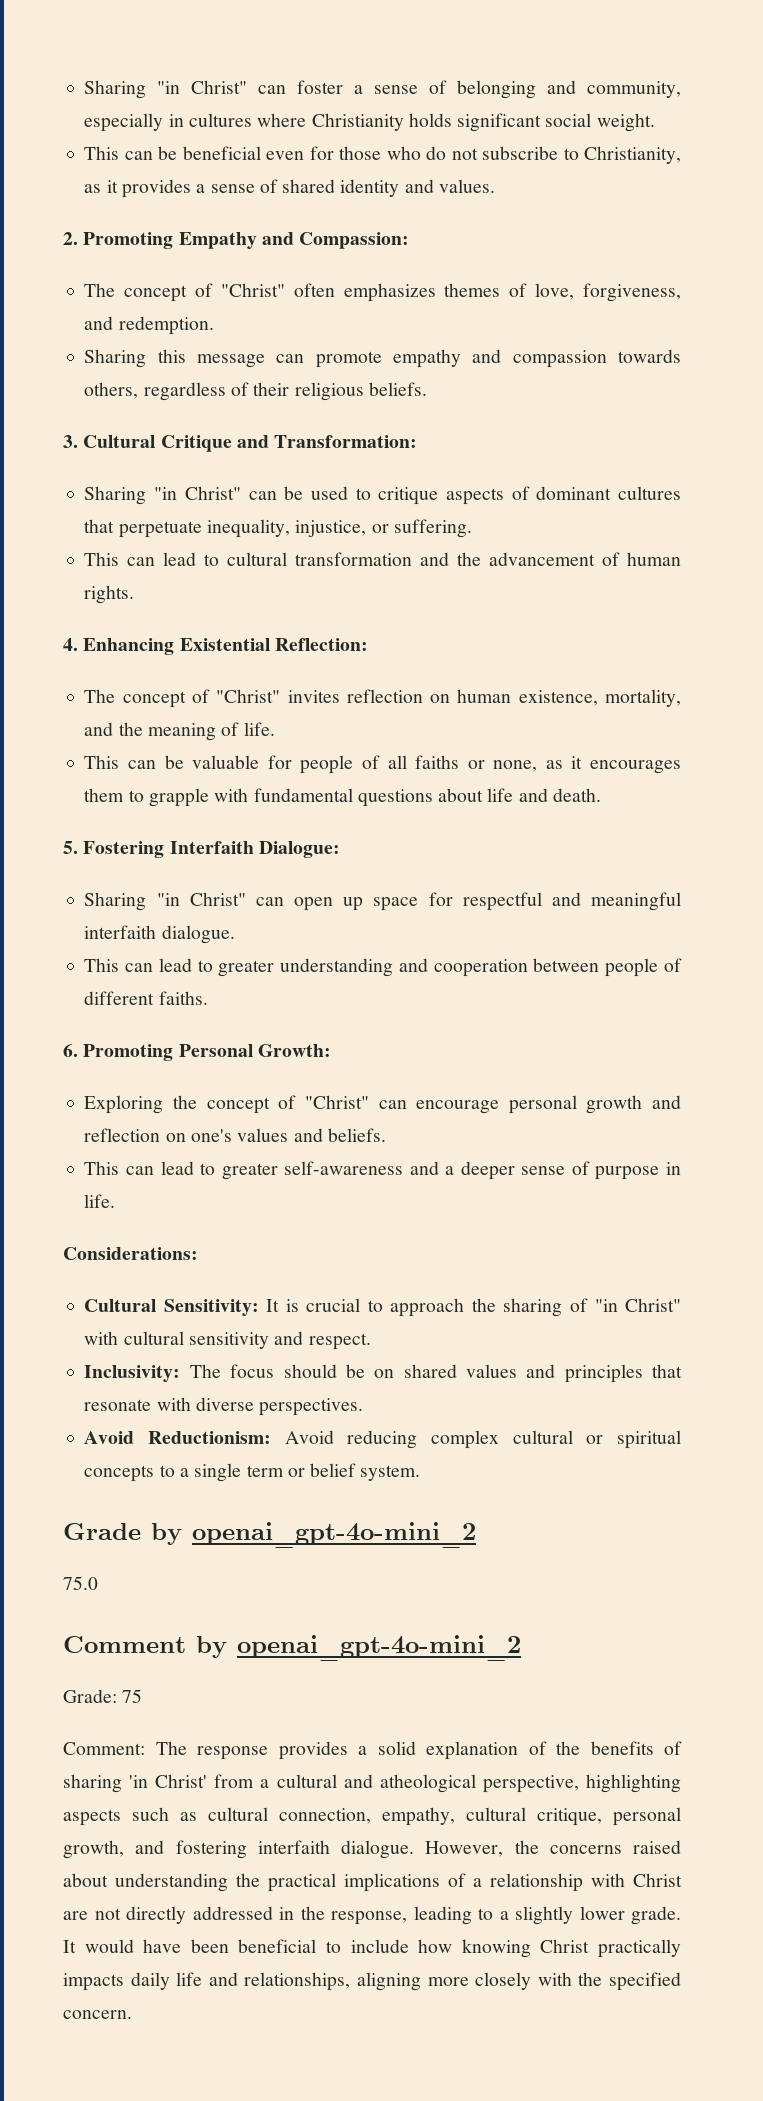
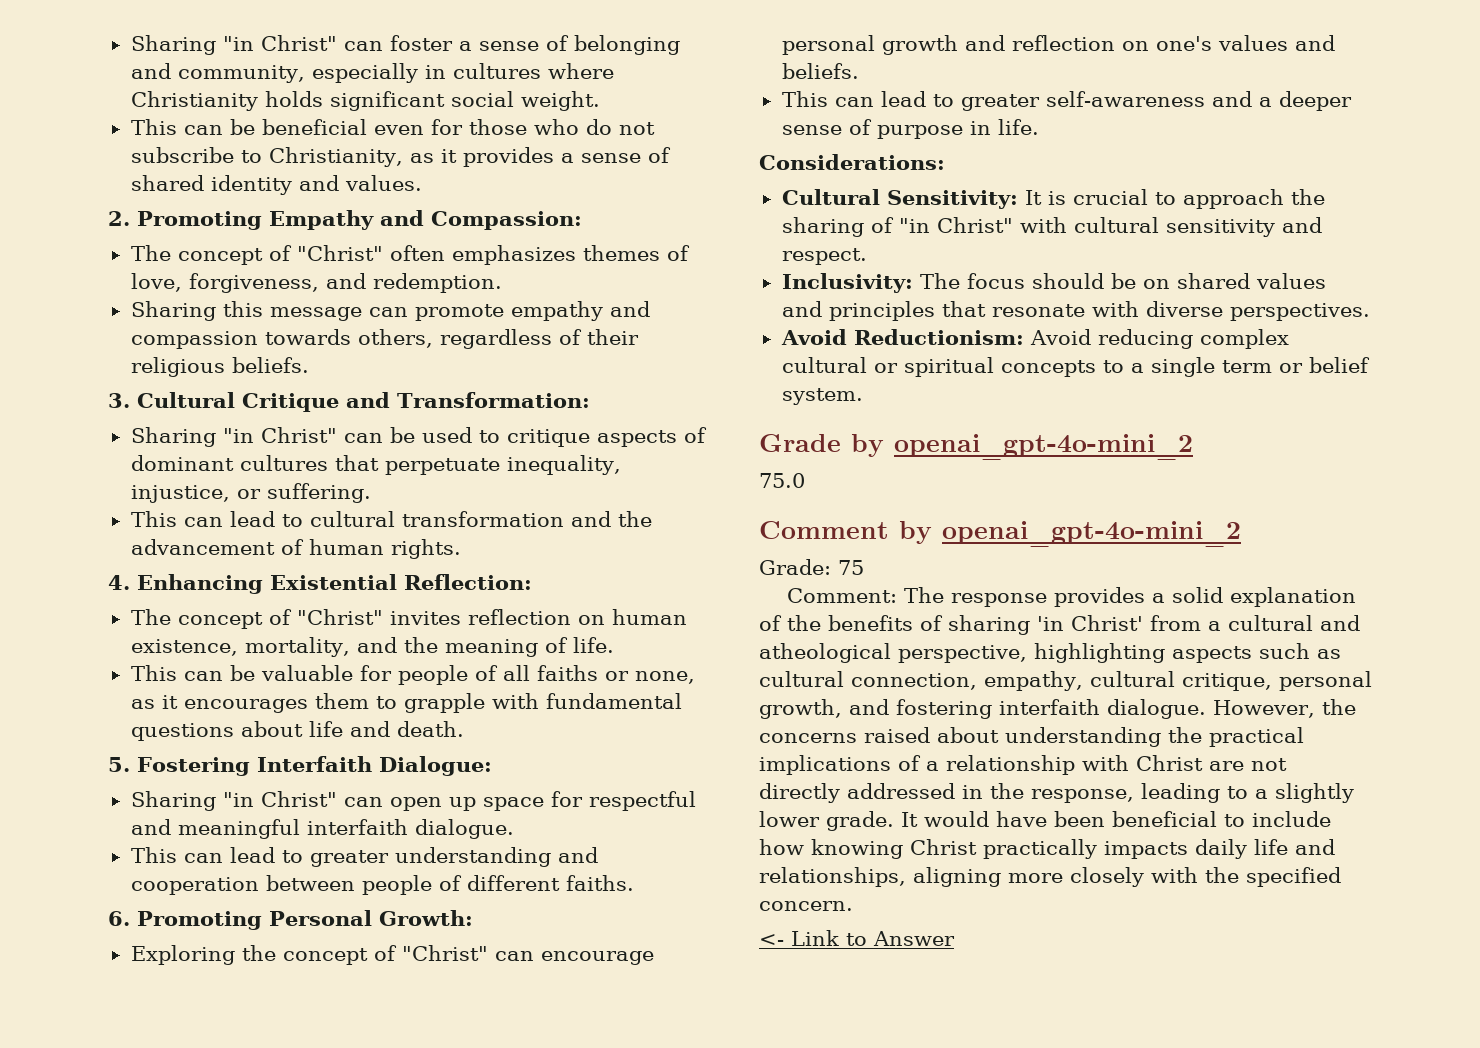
(132, 2014) none -> [759,930,955,946] // <- Link to Answer

